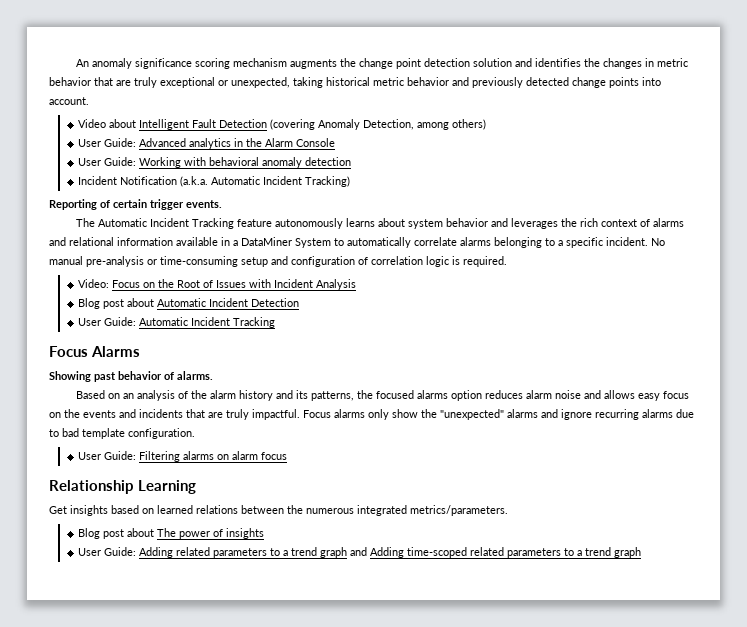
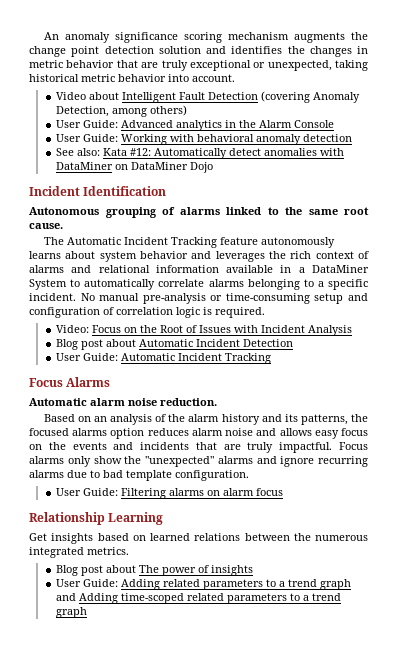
[452,77,639,88] and previously detected change points -> (166, 78) none
[78,176,351,187] [49,199,222,210] Incident Notification (a.k.a. Automatic Incident Tracking) // Reporting of certain trigger events. -> [56,148,345,159] [56,162,214,173] [29,186,167,196] [29,207,369,218] [29,223,63,229] See also: Kata #12: Automatically detect anomalies with DataMiner on DataMiner Dojo // Incident Identification // Autonomous grouping of alarms linked to the same root cause.
[49,371,213,382] Showing past behavior of alarms. -> [29,398,217,406] Automatic alarm noise reduction.
[410,505,508,516] metrics/parameters. -> [87,547,129,555] metrics.

